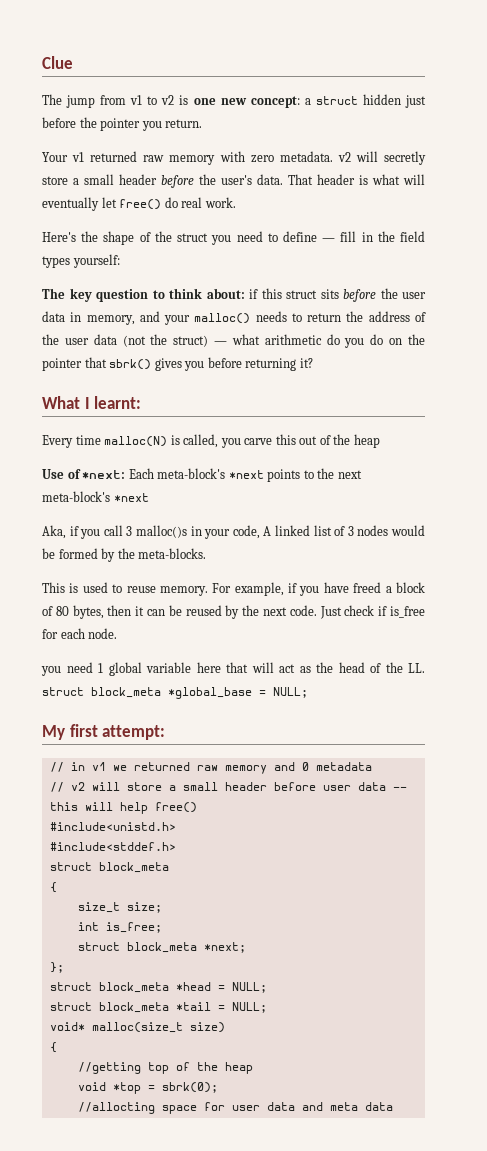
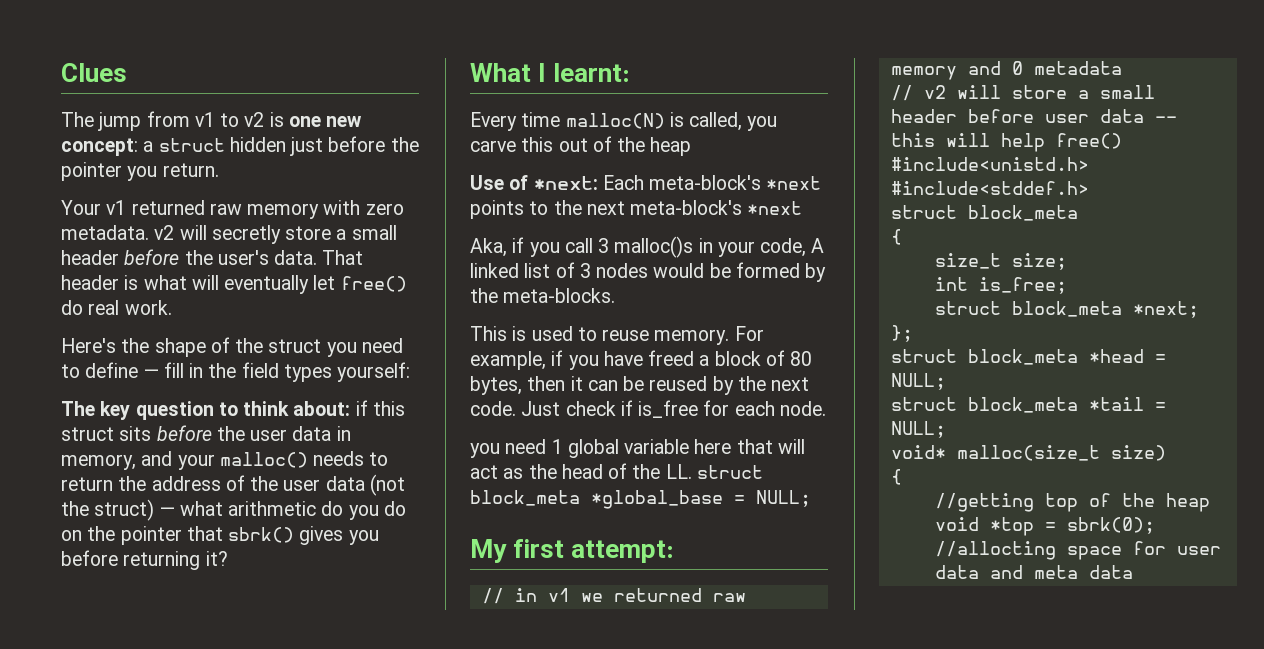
[42,56,73,69] Clue -> [61,63,127,82] Clues

